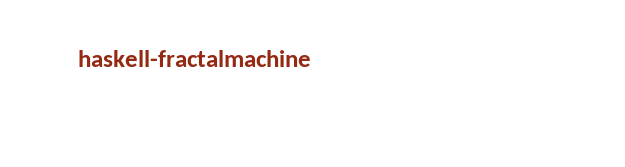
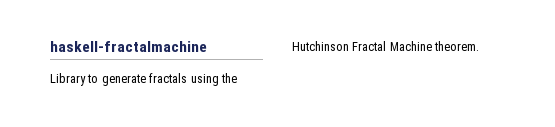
(311, 58) none -> [50,73,237,86] [292,41,480,51] // Library to generate fractals using the Hutchinson Fractal Machine theorem.

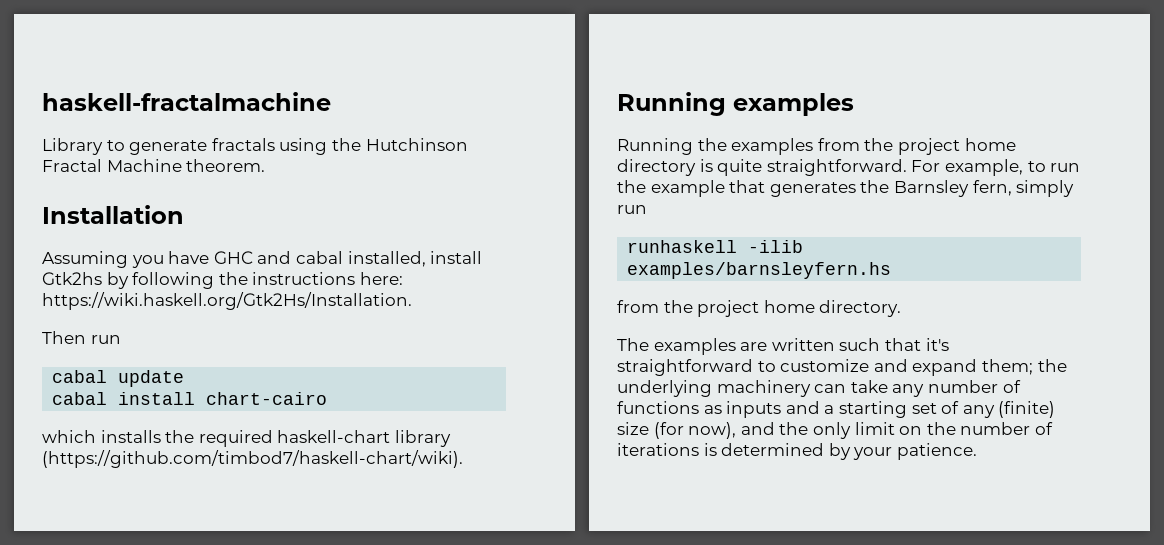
(480, 46) none -> [42,205,184,224] [42,251,483,268] [42,272,403,289] [42,292,412,310] [42,331,121,344] [52,370,185,387] [52,392,328,405] [42,430,451,447] [42,450,463,468] [617,92,854,116] [617,138,1016,155] [617,159,1081,176] [617,180,1075,197] [617,205,647,214] [627,240,804,253] [627,262,892,279] [617,300,902,317] [617,338,949,355] [617,359,1067,376] [617,380,1021,397] [617,401,1056,418] [617,422,1053,439] [617,443,977,460] // Installation // Assuming you have GHC and cabal installed, install Gtk2hs by following the instructions here: https://wiki.haskell.org/Gtk2Hs/Installation. // Then run // cabal update // cabal install chart-cairo // which installs the required haskell-chart library (https://github.com/timbod7/haskell-chart/wiki). // Running examples // Running the examples from the project home directory is quite straightforward. For example, to run the example that generates the Barnsley fern, simply run // runhaskell -ilib examples/barnsleyfern.hs // from the project home directory. // The examples are written such that it's straightforward to customize and expand them; the underlying machinery can take any number of functions as inputs and a starting set of any (finite) size (for now), and the only limit on the number of iterations is determined by your patience.

